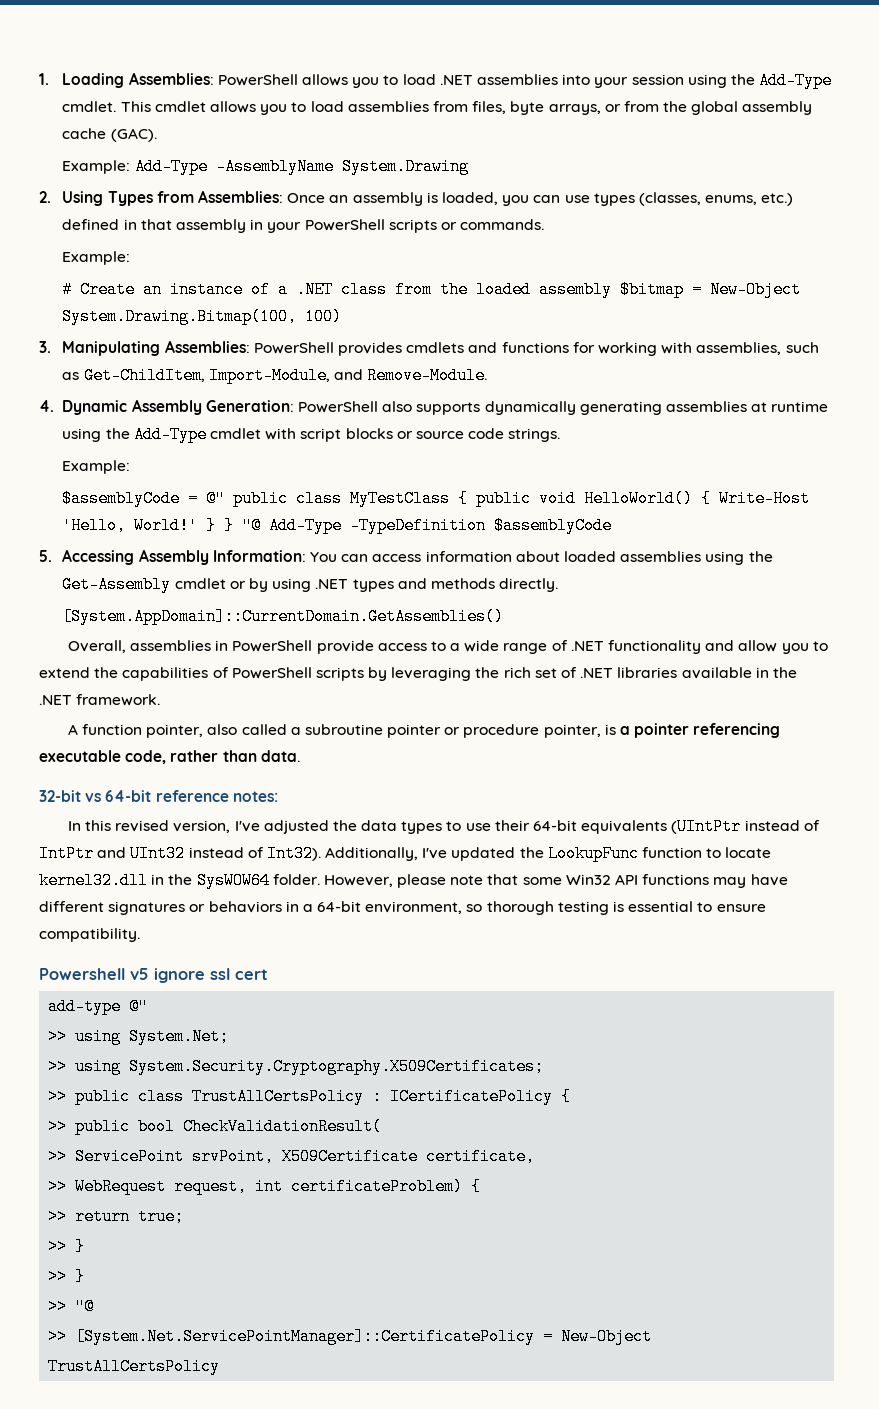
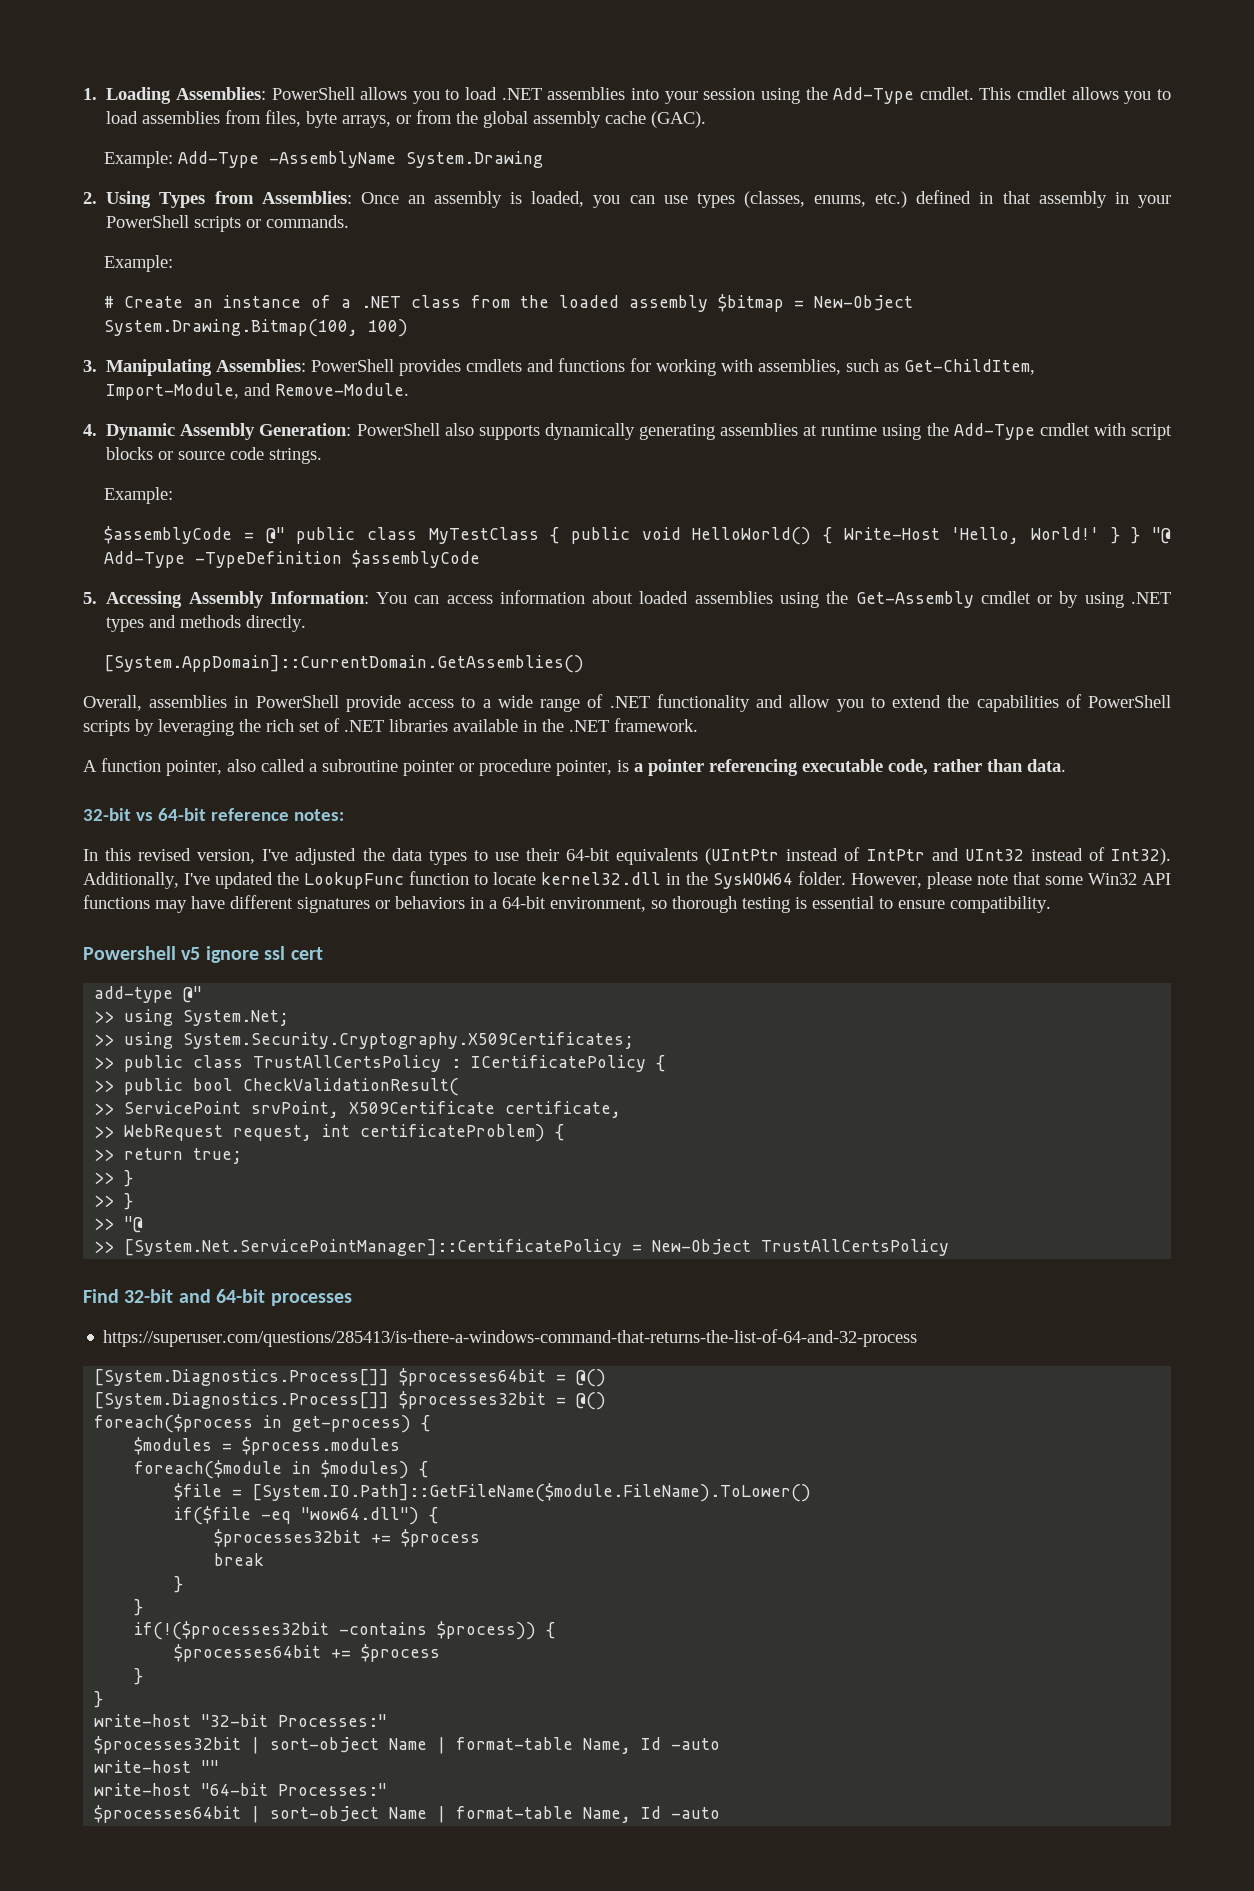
(221, 1366) none -> [83,1289,352,1306] [103,1329,918,1347] [94,1368,607,1387] [94,1391,607,1410] [94,1414,431,1433] [134,1437,401,1455] [134,1460,429,1479] [174,1483,812,1502] [174,1506,439,1525] [214,1529,481,1547] [214,1553,265,1566] [174,1576,184,1593] [134,1599,144,1616] [134,1621,556,1640] [174,1644,441,1662] [134,1668,144,1685] [94,1691,104,1708] [94,1714,388,1727] [94,1736,721,1754] [94,1760,220,1773] [94,1783,388,1796] [94,1805,721,1823] // Find 32-bit and 64-bit processes // https://superuser.com/questions/285413/is-there-a-windows-command-that-returns-the-list-of-64-and-32-process // [System.Diagnostics.Process[]] $processes64bit = @() // [System.Diagnostics.Process[]] $processes32bit = @() // foreach($process in get-process) { // $modules = $process.modules // foreach($module in $modules) { // $file = [System.IO.Path]::GetFileName($module.FileName).ToLower() // if($file -eq "wow64.dll") { // $processes32bit += $process // break // } // } // if(!($processes32bit -contains $process)) { // $processes64bit += $process // } // } // write-host "32-bit Processes:" // $processes32bit | sort-object Name | format-table Name, Id -auto // write-host "" // write-host "64-bit Processes:" // $processes64bit | sort-object Name | format-table Name, Id -auto

